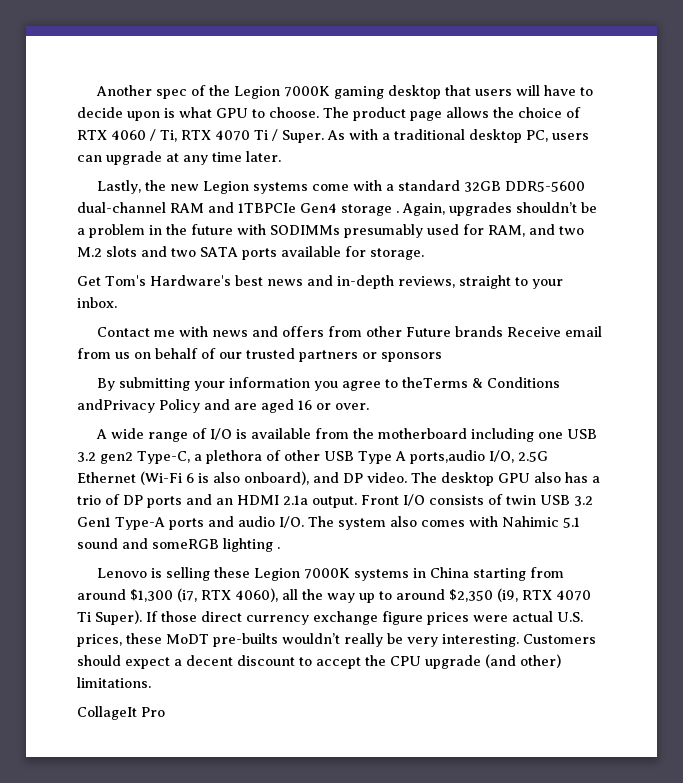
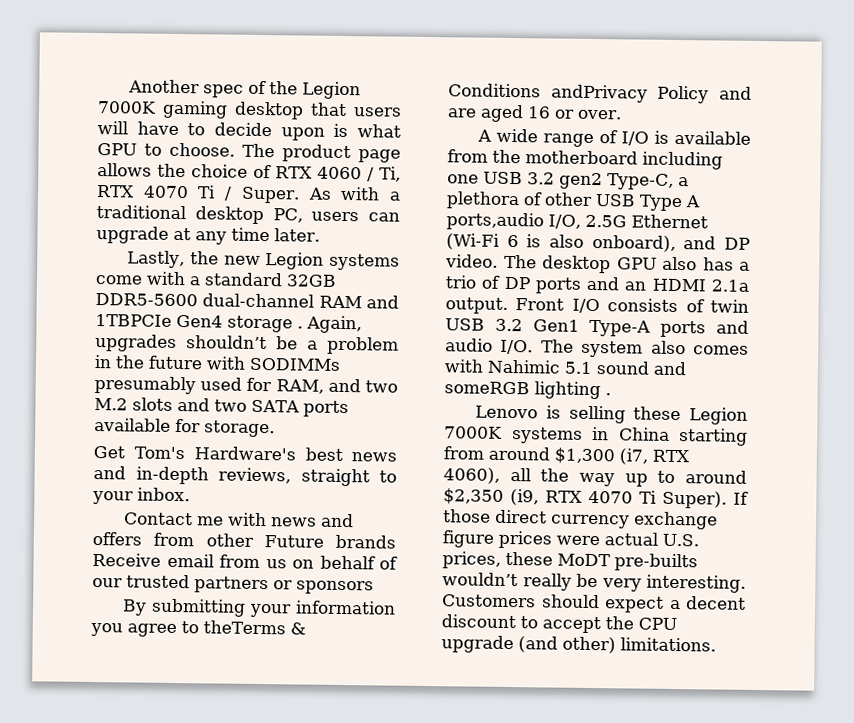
[77,706,165,720] // CollageIt Pro -> (716, 644) none

